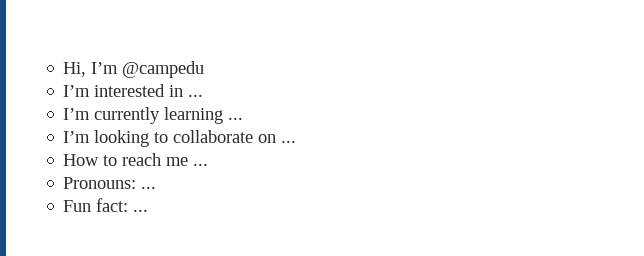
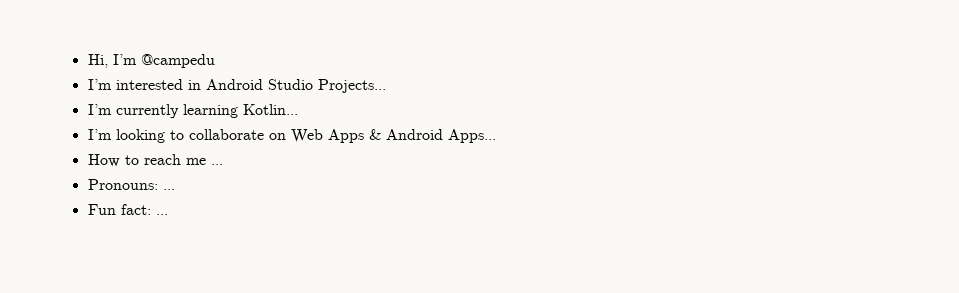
[188,94,204,97] ... -> [205,79,386,93] Android Studio Projects...
[228,117,244,120] ... -> [242,104,298,115] Kotlin...
[281,140,297,143] ... -> [290,129,496,143] Web Apps & Android Apps...

